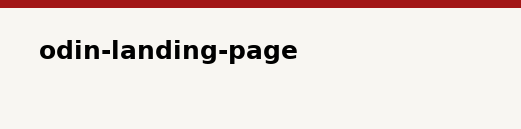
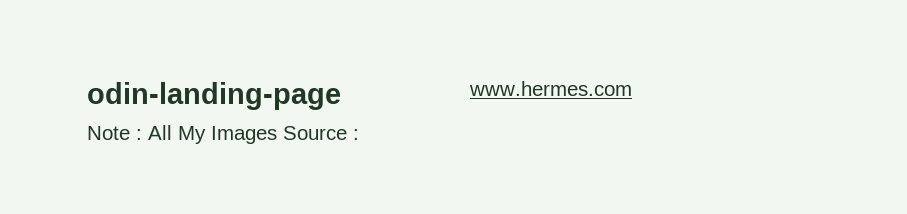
(298, 52) none -> [87,125,359,144] [469,81,632,96] // Note : All My Images Source : www.hermes.com

